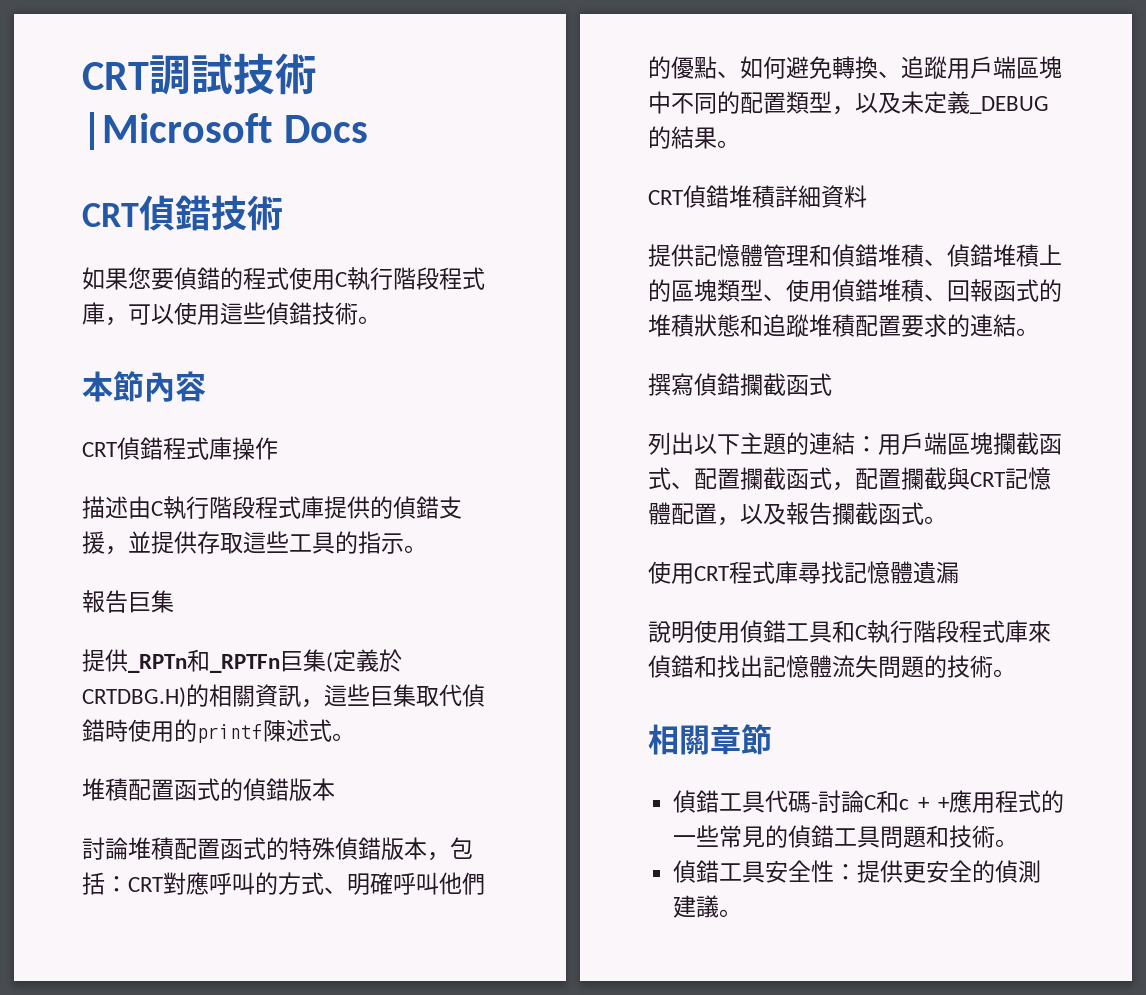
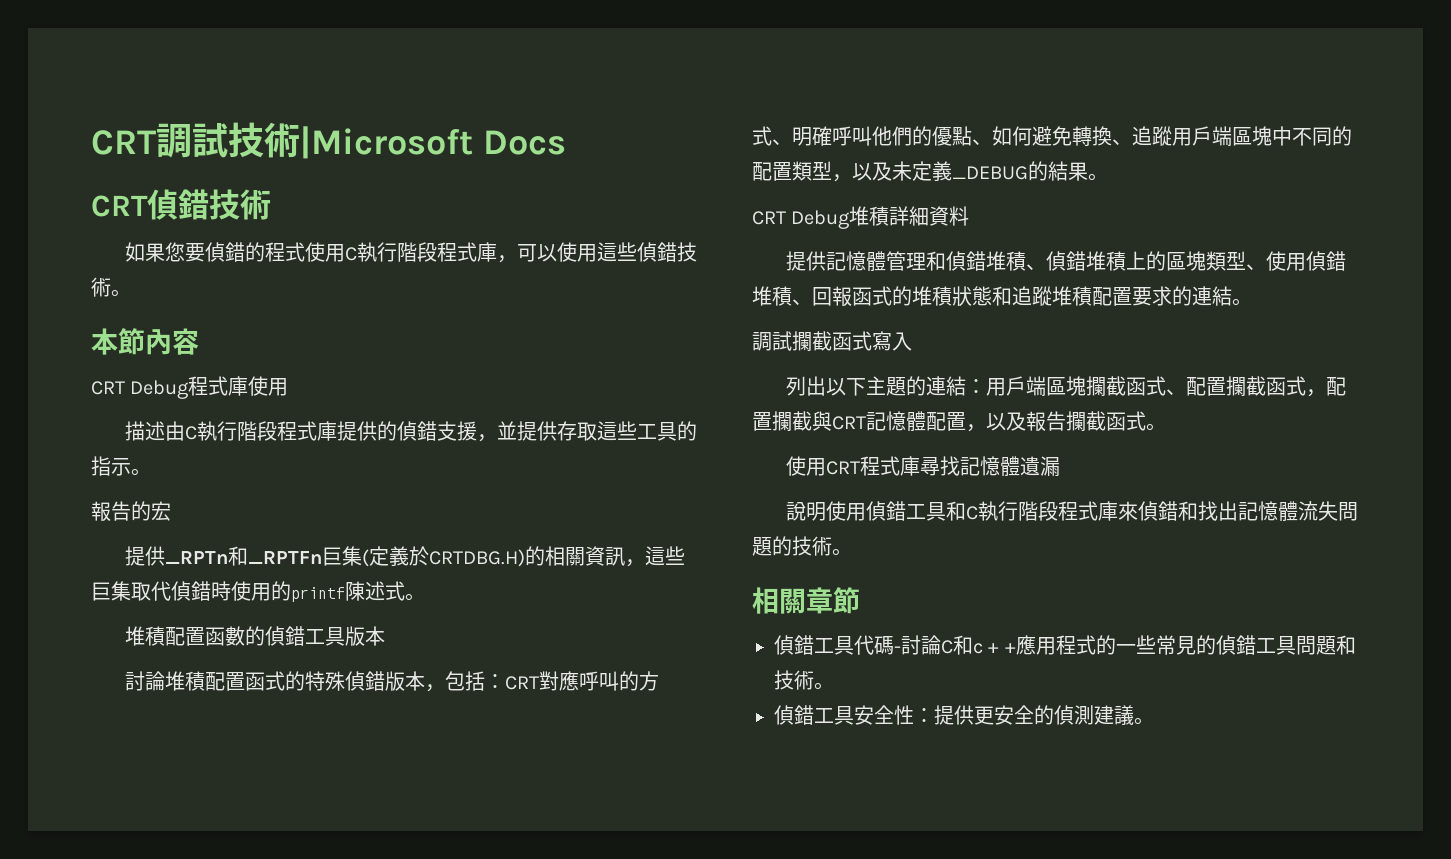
[117,437,278,460] 偵錯程式庫操作 -> [130,376,289,399] Debug程式庫使用
[128,590,174,613] 巨集 -> [131,501,171,521] 的宏
[197,778,289,801] 式的偵錯 -> [225,626,346,646] 數的偵錯工具
[683,185,729,208] 偵錯 -> [791,210,850,229] Debug
[648,373,832,396] 撰寫偵錯攔截函式 -> [752,331,912,351] 調試攔截函式寫入

